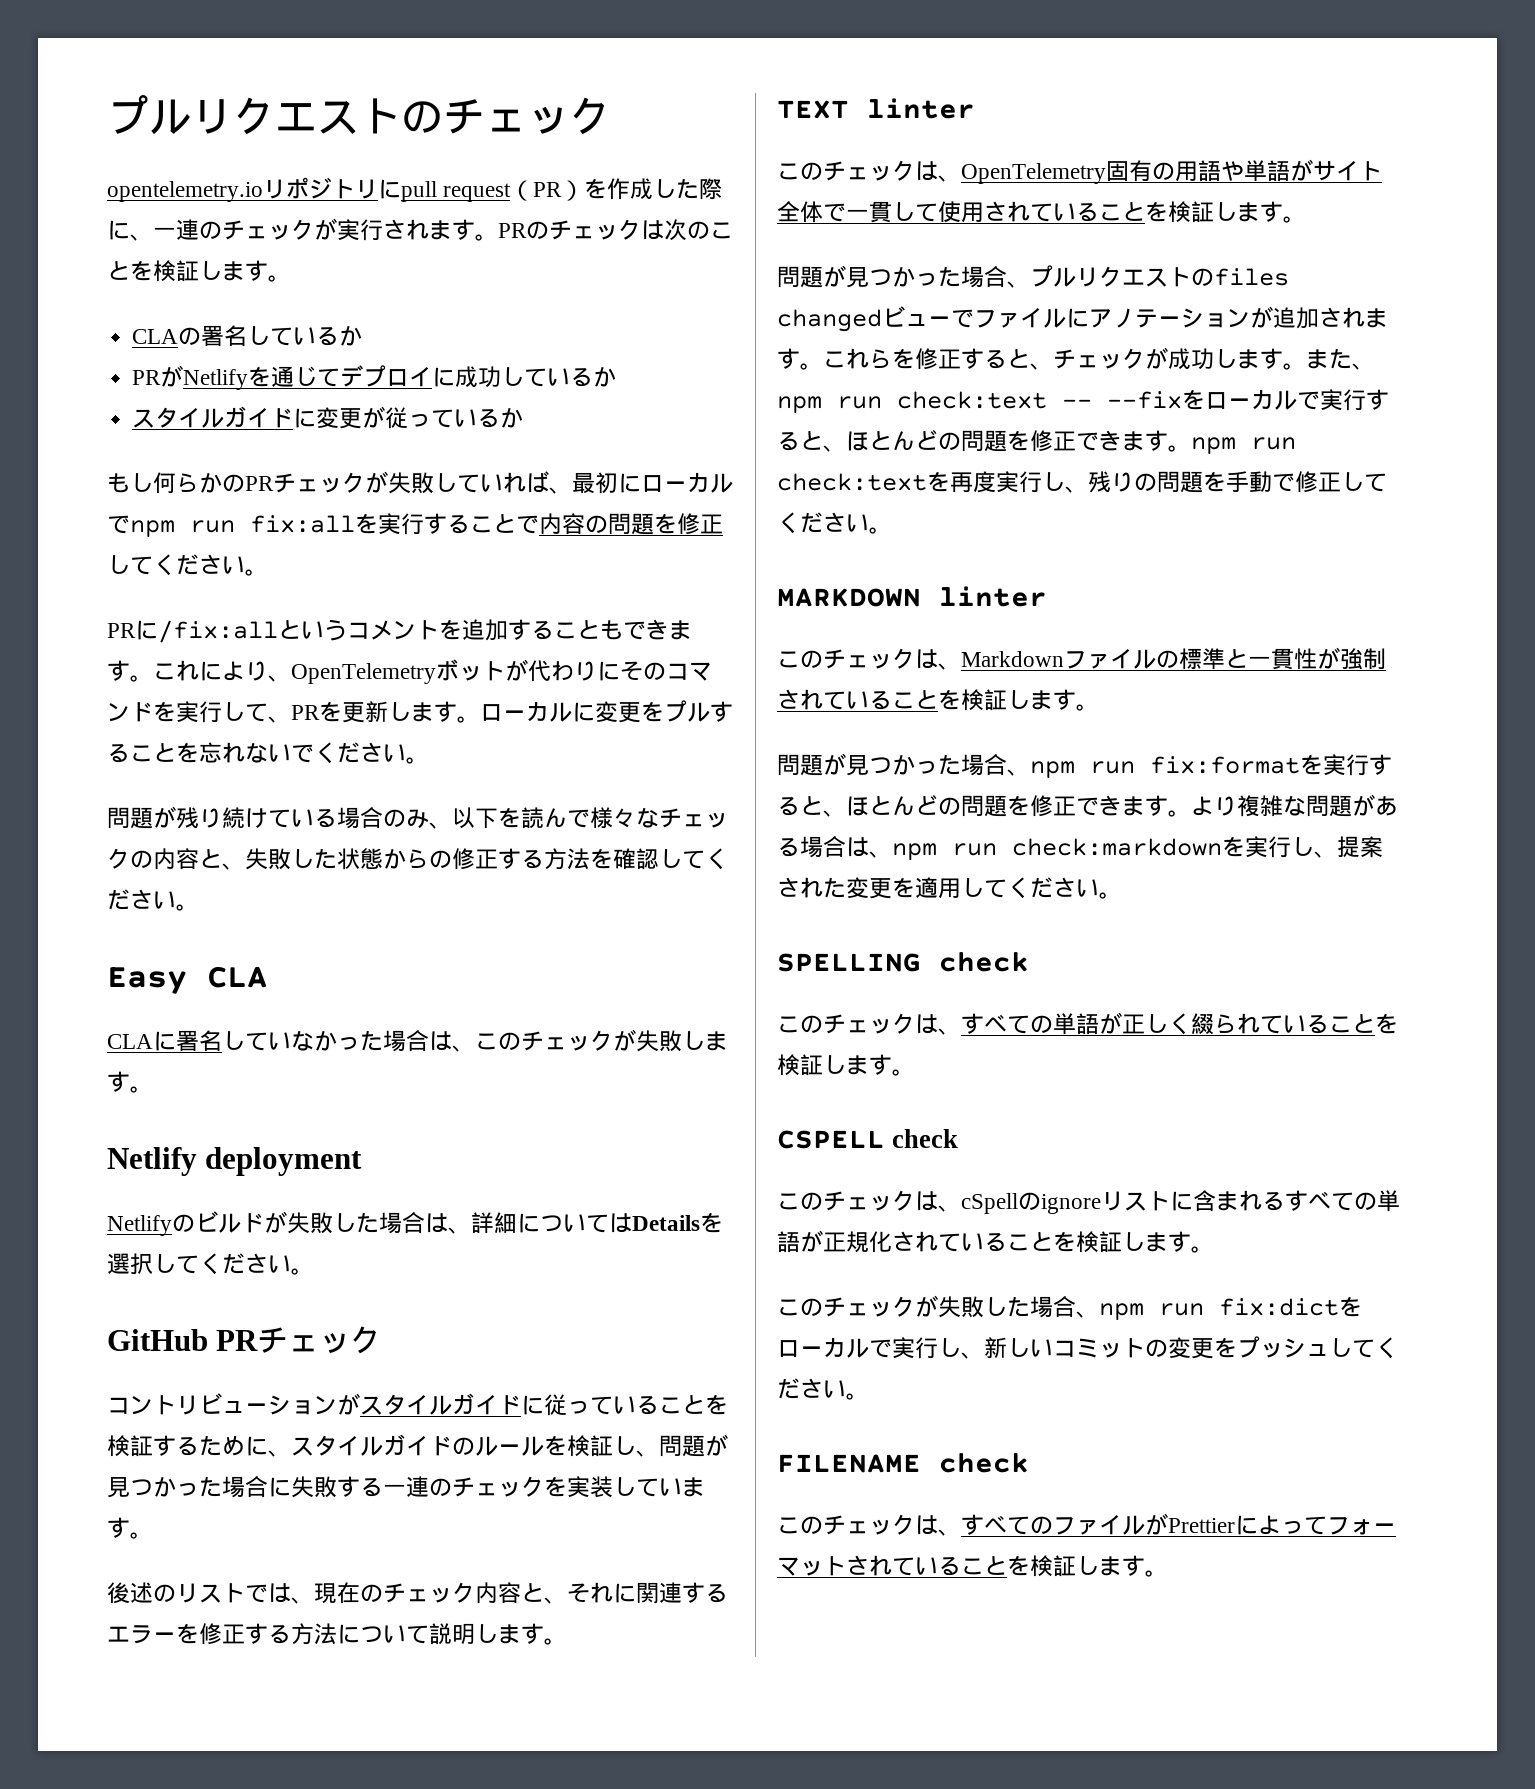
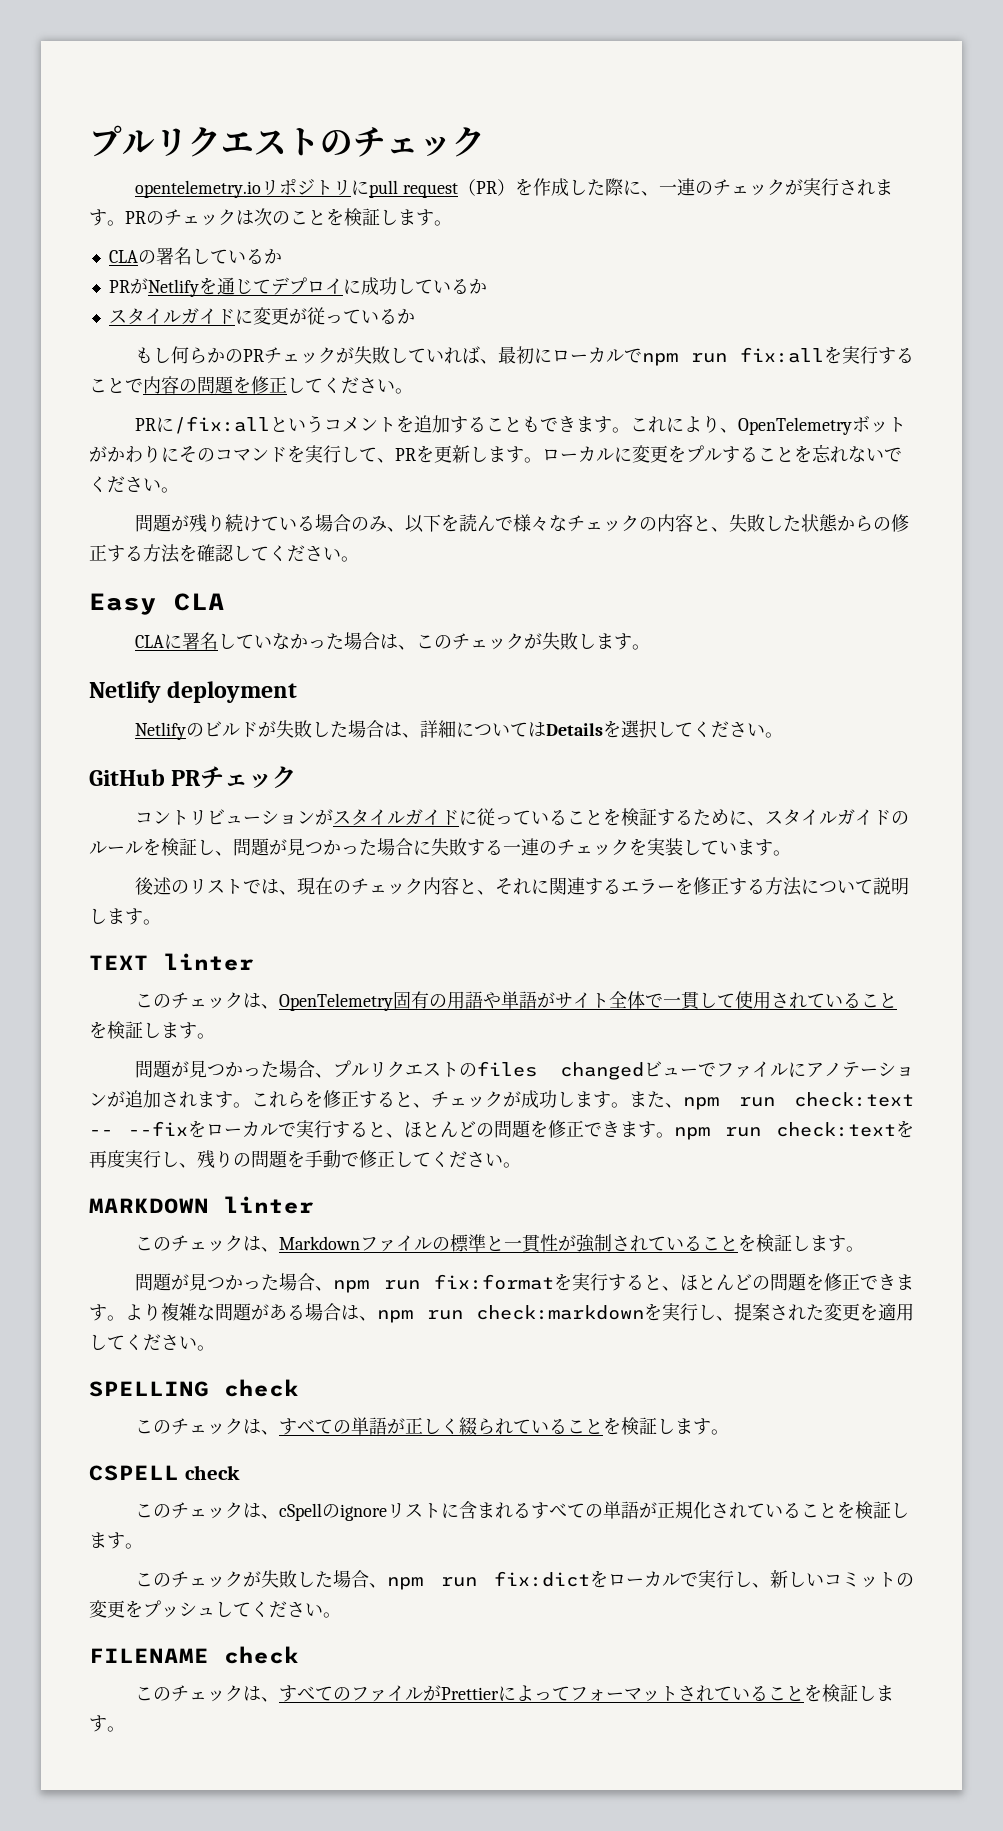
[528,660,551,682] 代 -> [107,446,125,462] か

